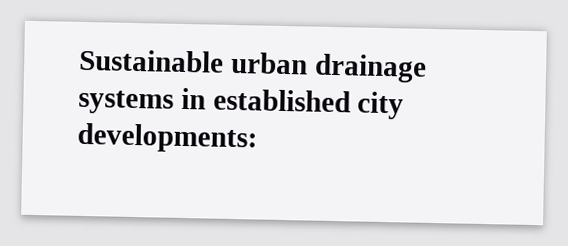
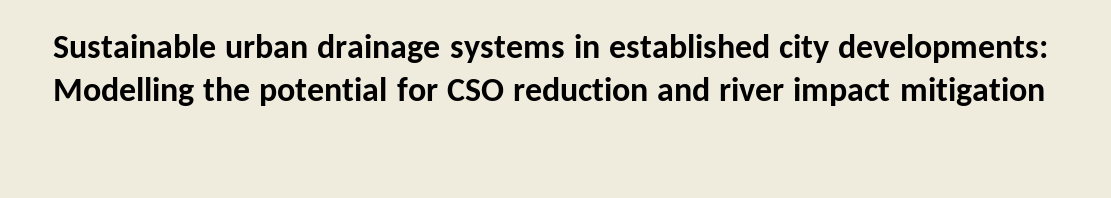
(258, 138) none -> [53,77,1045,106] Modelling the potential for CSO reduction and river impact mitigation

